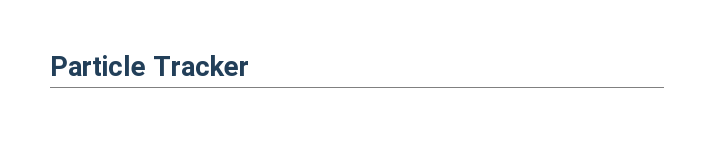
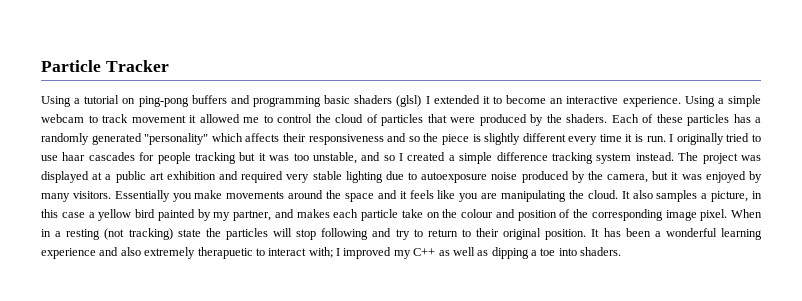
(250, 65) none -> [41,95,761,107] [41,114,761,126] [41,133,762,145] [41,152,762,164] [41,171,762,183] [41,190,762,202] [41,209,762,221] [41,228,762,240] [41,247,622,259] // Using a tutorial on ping-pong buffers and programming basic shaders (glsl) I extended it to become an interactive experience. Using a simple webcam to track movement it allowed me to control the cloud of particles that were produced by the shaders. Each of these particles has a randomly generated "personality" which affects their responsiveness and so the piece is slightly different every time it is run. I originally tried to use haar cascades for people tracking but it was too unstable, and so I created a simple difference tracking system instead. The project was displayed at a public art exhibition and required very stable lighting due to autoexposure noise produced by the camera, but it was enjoyed by many visitors. Essentially you make movements around the space and it feels like you are manipulating the cloud. It also samples a picture, in this case a yellow bird painted by my partner, and makes each particle take on the colour and position of the corresponding image pixel. When in a resting (not tracking) state the particles will stop following and try to return to their original position. It has been a wonderful learning experience and also extremely therapuetic to interact with; I improved my C++ as well as dipping a toe into shaders.

